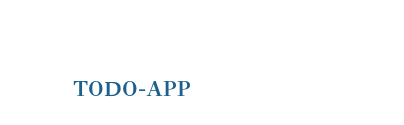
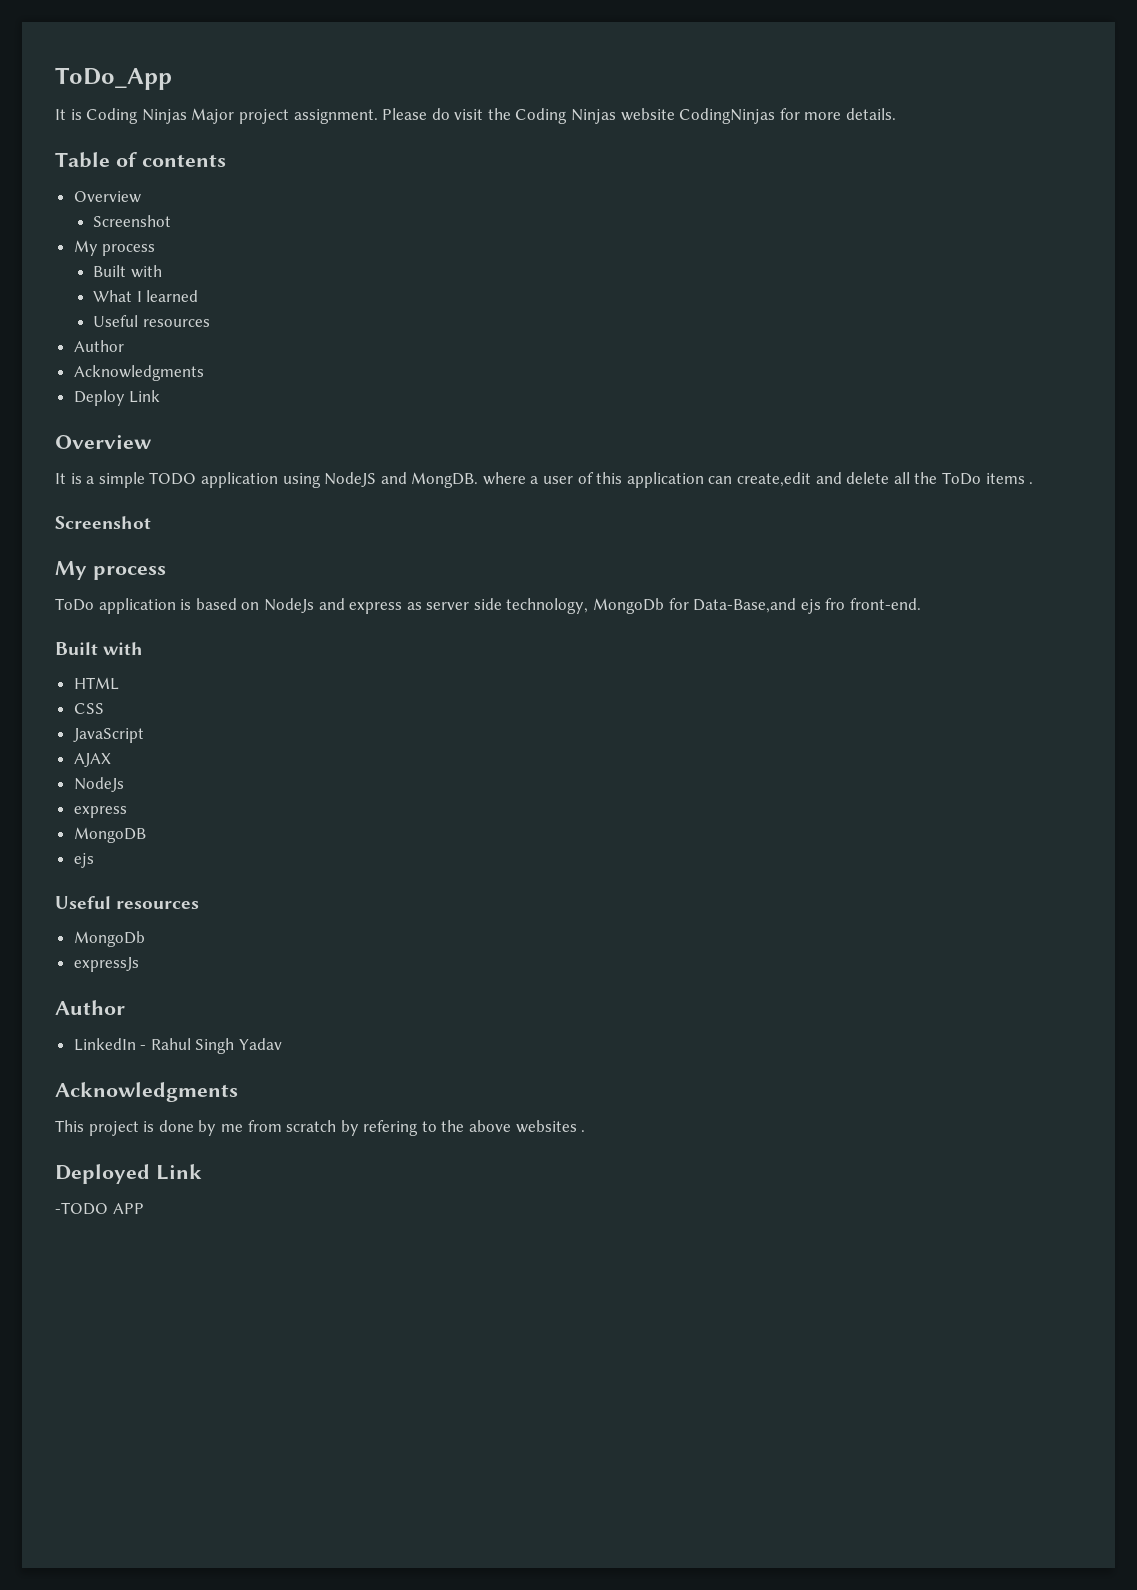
[73,81,191,97] TODO-APP -> [55,67,172,90] [55,108,897,124] [55,152,226,168] [73,191,141,203] [92,215,171,227] [73,240,156,256] [92,265,162,278] [92,290,199,302] [92,315,210,327] [73,340,124,352] [73,365,204,381] [73,390,161,406] [55,435,152,449] [55,472,1034,488] [55,516,151,529] [55,561,166,580] [55,598,922,614] [55,642,144,655] [73,677,119,690] [73,703,104,714] [72,728,144,743] [73,753,111,767] [73,777,124,792] [73,806,127,818] [73,827,146,843] [73,853,94,868] [55,896,200,909] [73,931,145,947] [73,957,139,972] [55,1000,125,1015] [73,1038,283,1054] [55,1082,238,1102] [55,1120,586,1136] [55,1164,202,1184] [55,1202,144,1215] ToDo_App // It is Coding Ninjas Major project assignment. Please do visit the Coding Ninjas website CodingNinjas for more details. // Table of contents // Overview // Screenshot // My process // Built with // What I learned // Useful resources // Author // Acknowledgments // Deploy Link // Overview // It is a simple TODO application using NodeJS and MongDB. where a user of this application can create,edit and delete all the ToDo items . // Screenshot // My process // ToDo application is based on NodeJs and express as server side technology, MongoDb for Data-Base,and ejs fro front-end. // Built with // HTML // CSS // JavaScript // AJAX // NodeJs // express // MongoDB // ejs // Useful resources // MongoDb // expressJs // Author // LinkedIn - Rahul Singh Yadav // Acknowledgments // This project is done by me from scratch by refering to the above websites . // Deployed Link // -TODO APP

